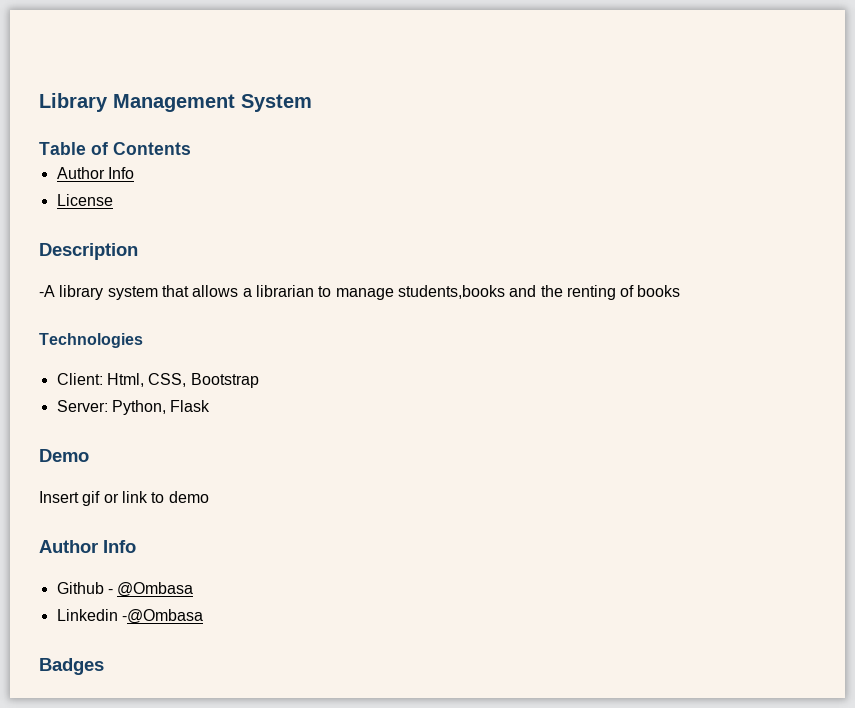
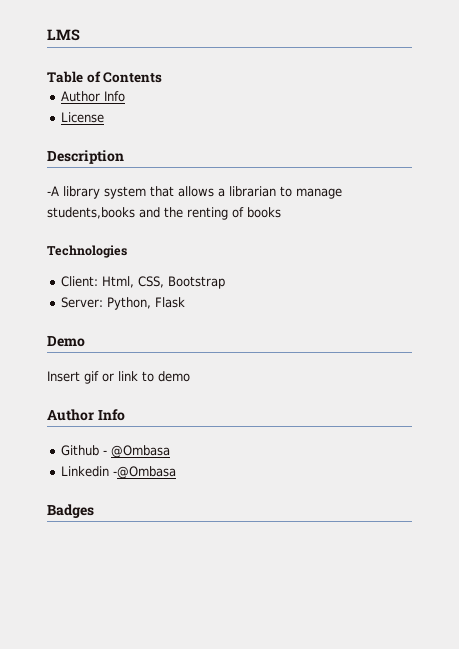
[39,93,312,112] Library Management System -> [47,29,80,41] LMS

